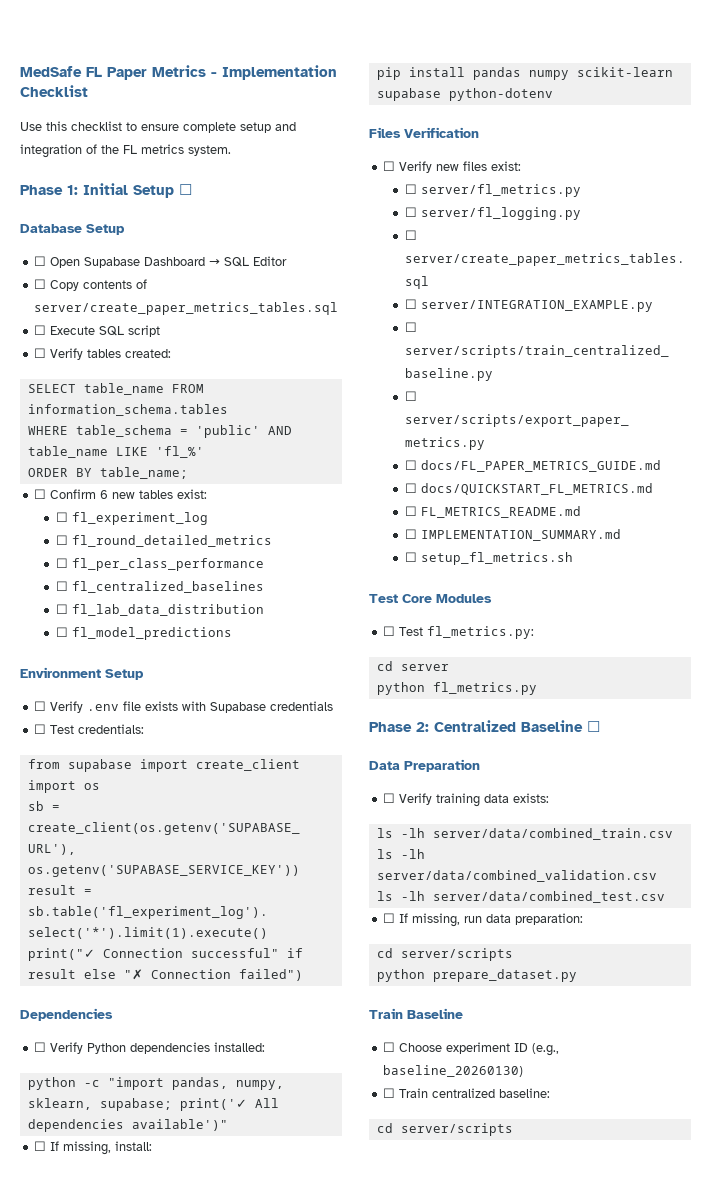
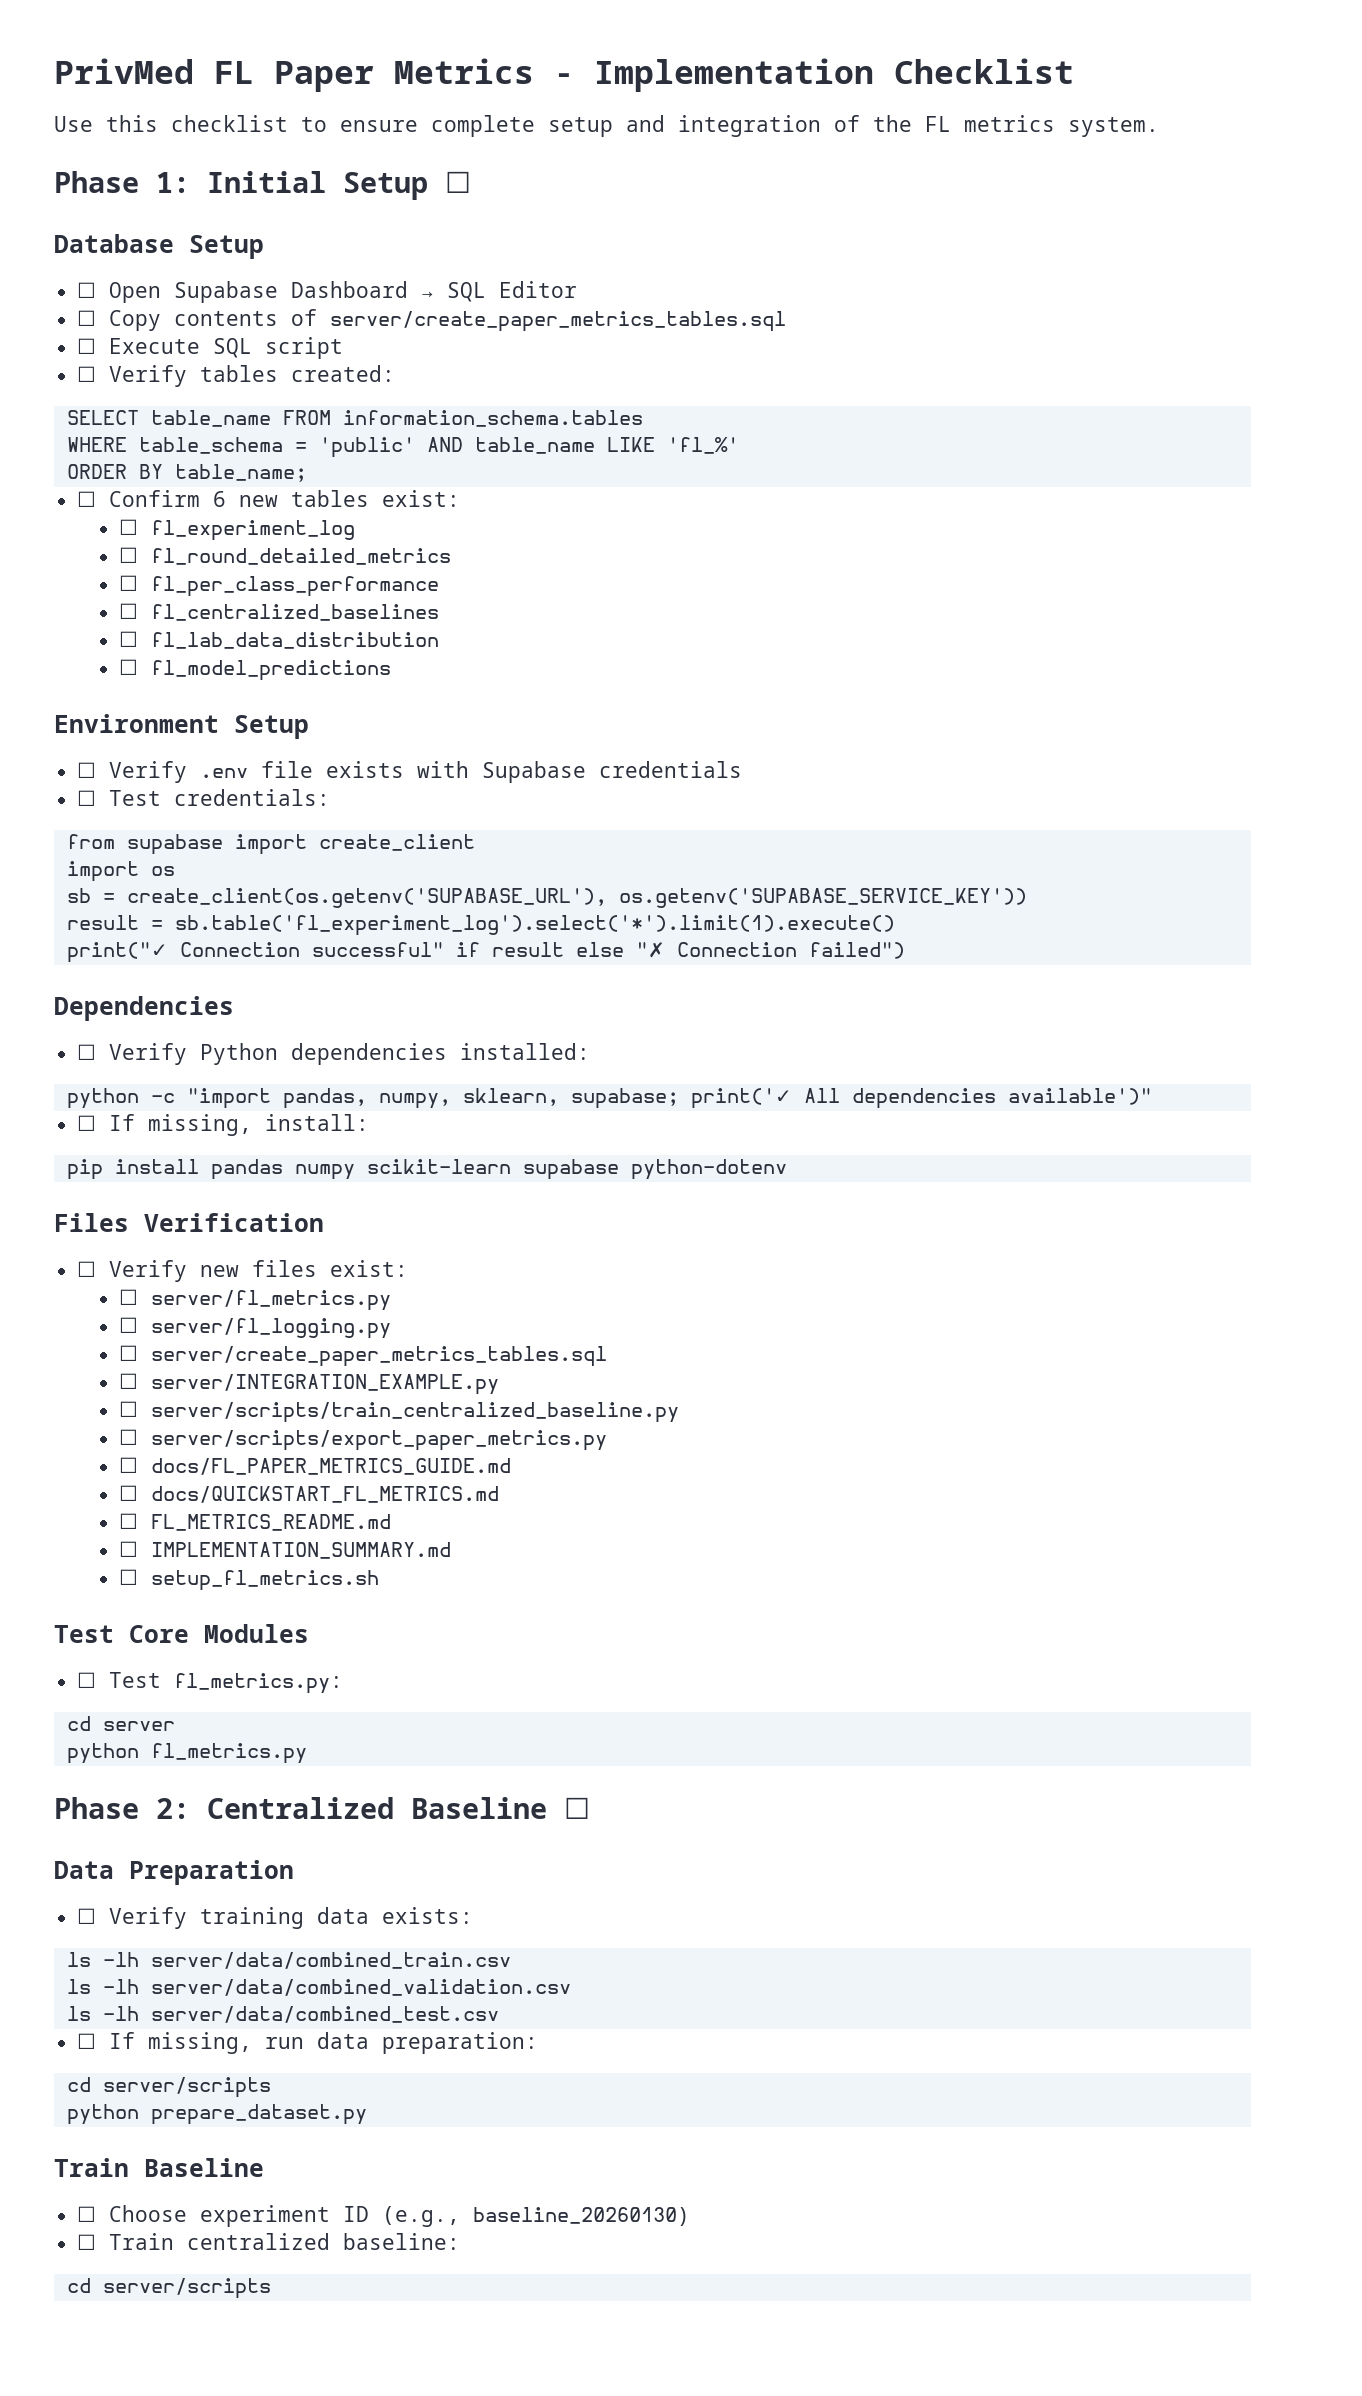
[20,66,82,77] MedSafe -> [54,58,194,84] PrivMed

